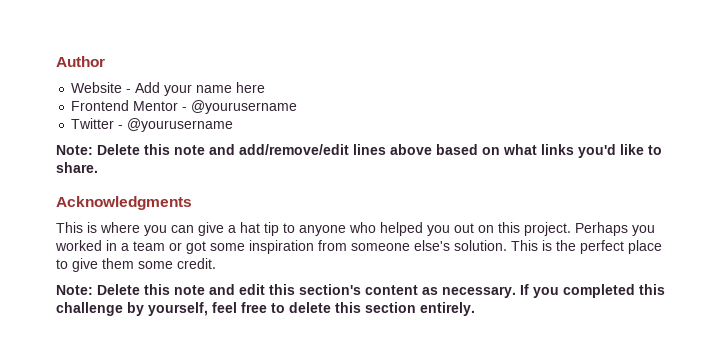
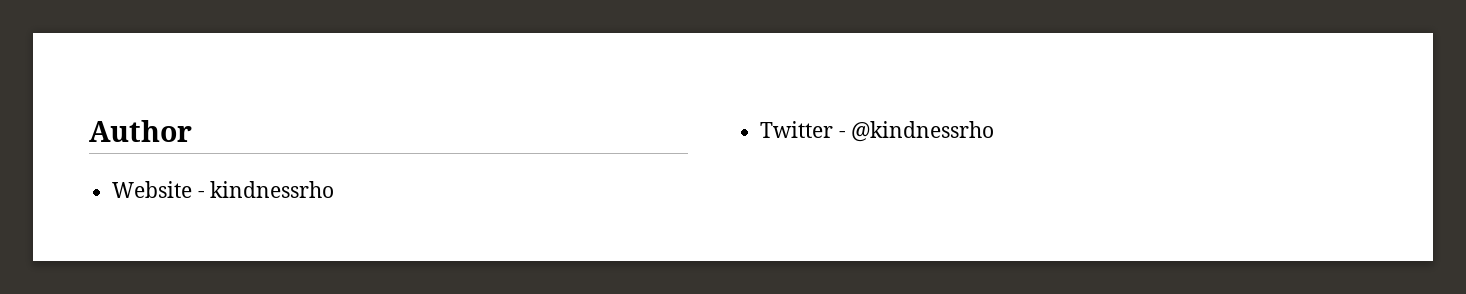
[135,82,266,96] [71,100,298,114] [71,118,234,132] [56,144,662,158] [56,162,98,173] [56,196,192,210] [56,222,655,236] [55,240,662,254] [56,258,216,272] [56,284,665,298] [56,302,475,316] Add your name here // Frontend Mentor - @yourusername // Twitter - @yourusername // Note: Delete this note and add/remove/edit lines above based on what links you'd like to share. // Acknowledgments // This is where you can give a hat tip to anyone who helped you out on this project. Perhaps you worked in a team or got some inspiration from someone else's solution. This is the perfect place to give them some credit. // Note: Delete this note and edit this section's content as necessary. If you completed this challenge by yourself, feel free to delete this section entirely. -> [210,181,335,198] [760,121,995,142] kindnessrho // Twitter - @kindnessrho

